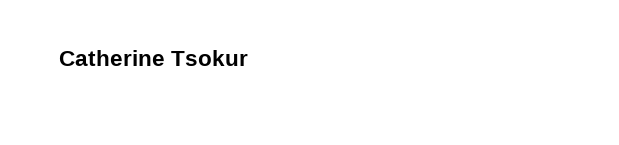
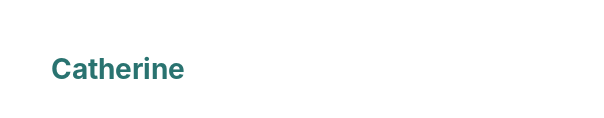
[171,50,249,66] Tsokur -> (185, 67) none

